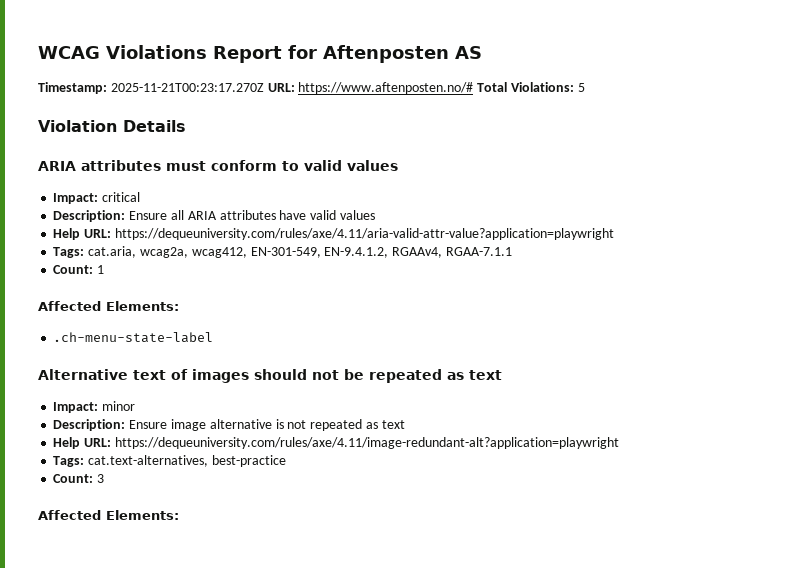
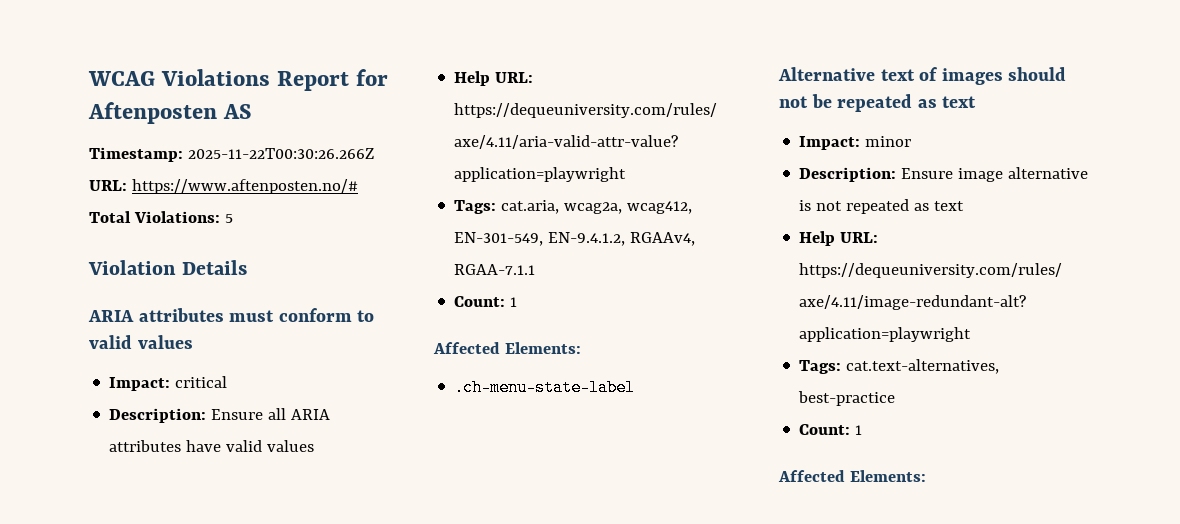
[110,83,264,92] 2025-11-21T00:23:17.270Z -> [187,148,374,159] 2025-11-22T00:30:26.266Z
[97,474,105,483] 3 -> [855,425,863,435] 1

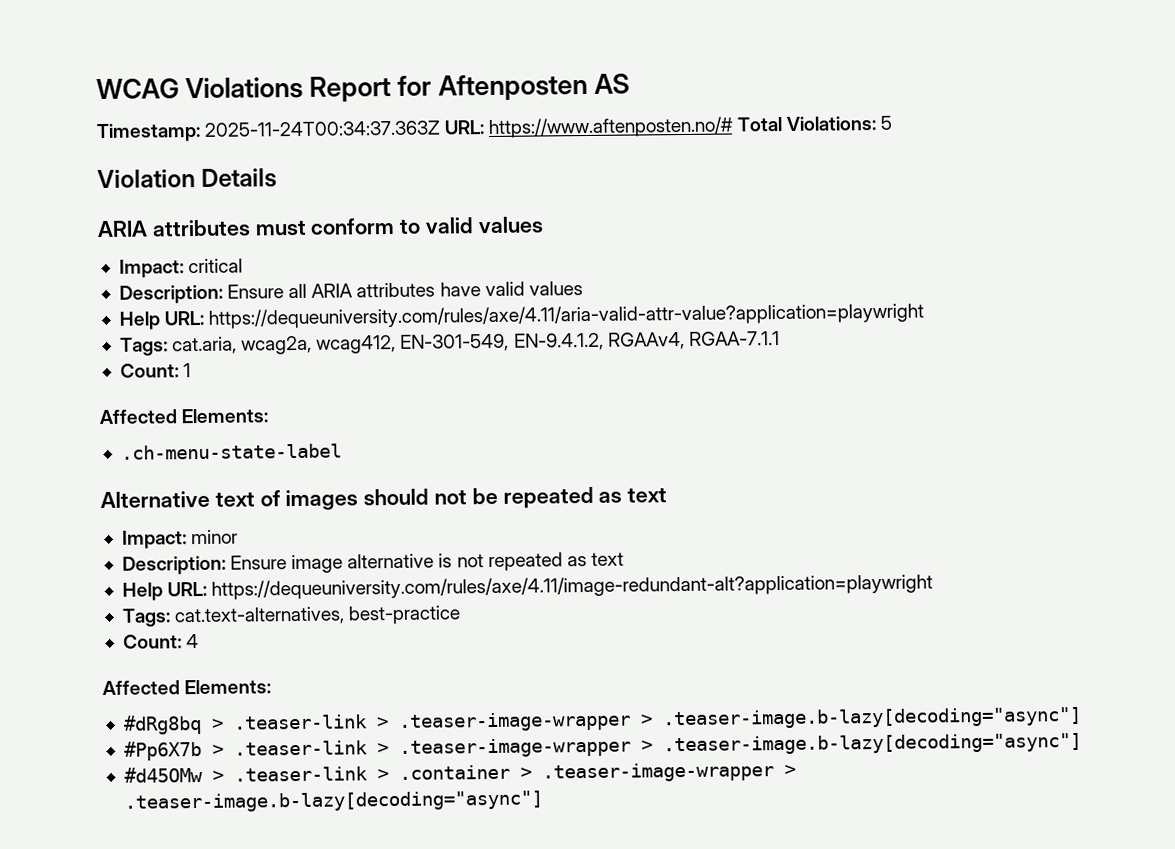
[187,148,374,159] 2025-11-22T00:30:26.266Z -> [204,120,442,137] 2025-11-24T00:34:37.363Z
[855,425,863,435] [778,470,926,482] 1 // Affected Elements: -> [186,634,200,649] [102,679,272,696] [122,706,1082,735] [123,732,1082,761] [123,762,796,783] [123,790,543,813] 4 // Affected Elements: // #dRg8bq > .teaser-link > .teaser-image-wrapper > .teaser-image.b-lazy[decoding="async"] // #Pp6X7b > .teaser-link > .teaser-image-wrapper > .teaser-image.b-lazy[decoding="async"] // #d45OMw > .teaser-link > .container > .teaser-image-wrapper > .teaser-image.b-lazy[decoding="async"]

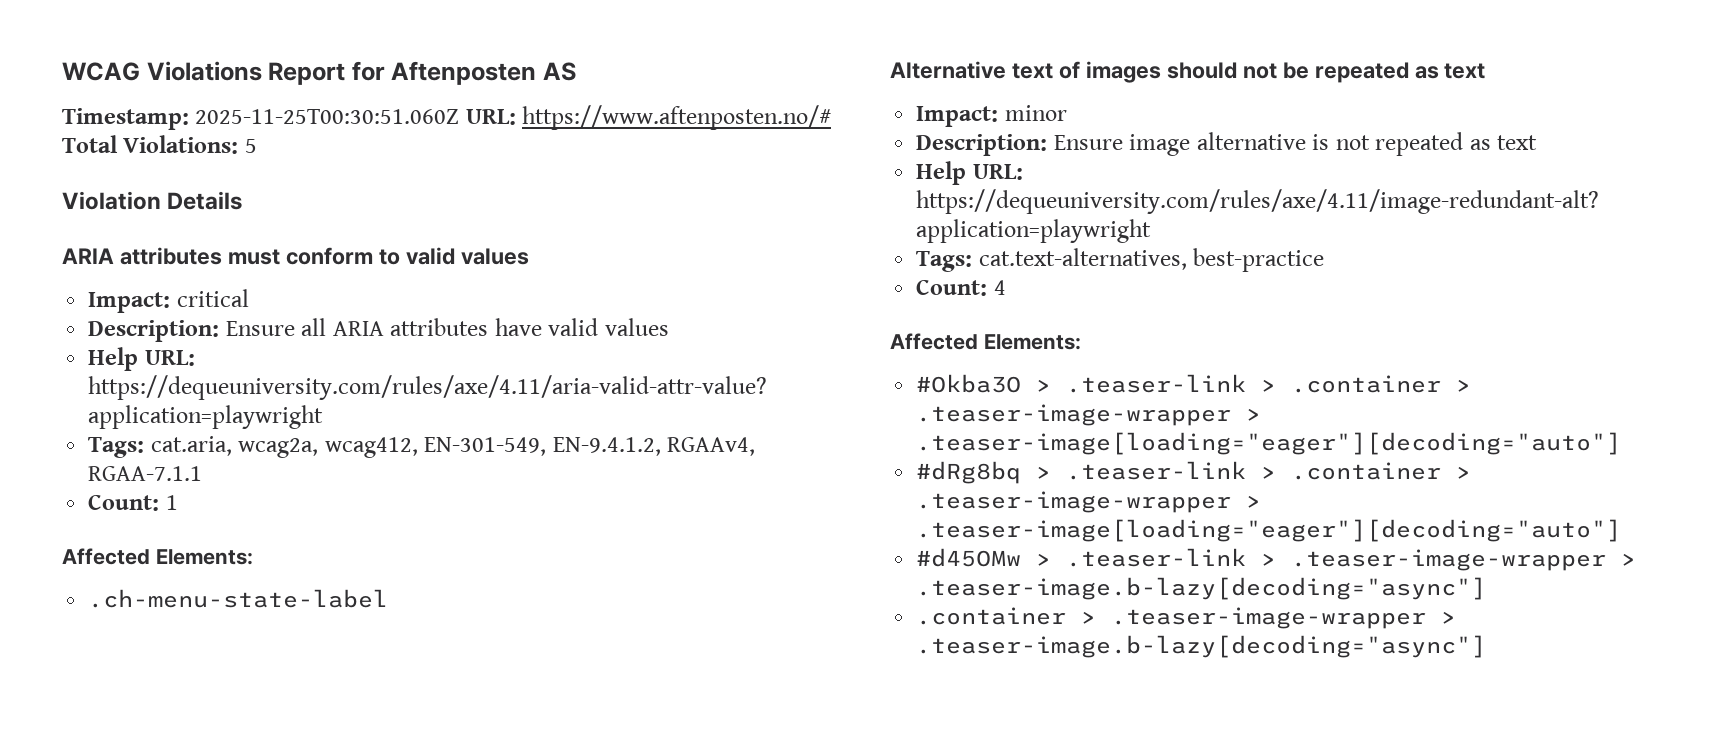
[204,120,442,137] 2025-11-24T00:34:37.363Z -> [195,109,460,124] 2025-11-25T00:30:51.060Z
[122,706,1082,735] [123,732,1082,761] [123,766,389,783] #dRg8bq > .teaser-link > .teaser-image-wrapper > .teaser-image.b-lazy[decoding="async"] // #Pp6X7b > .teaser-link > .teaser-image-wrapper > .teaser-image.b-lazy[decoding="async"] // #d45OMw > .teaser-link > -> [916,374,1472,393] [916,404,1262,426] [916,432,1622,455] [916,461,1472,484] [916,491,1262,513] [916,519,1622,542] [916,548,1637,571] [916,577,1487,600] #Okba3O > .teaser-link > .container > .teaser-image-wrapper > .teaser-image[loading="eager"][decoding="auto"] // #dRg8bq > .teaser-link > .container > .teaser-image-wrapper > .teaser-image[loading="eager"][decoding="auto"] // #d45OMw > .teaser-link > .teaser-image-wrapper > .teaser-image.b-lazy[decoding="async"] //

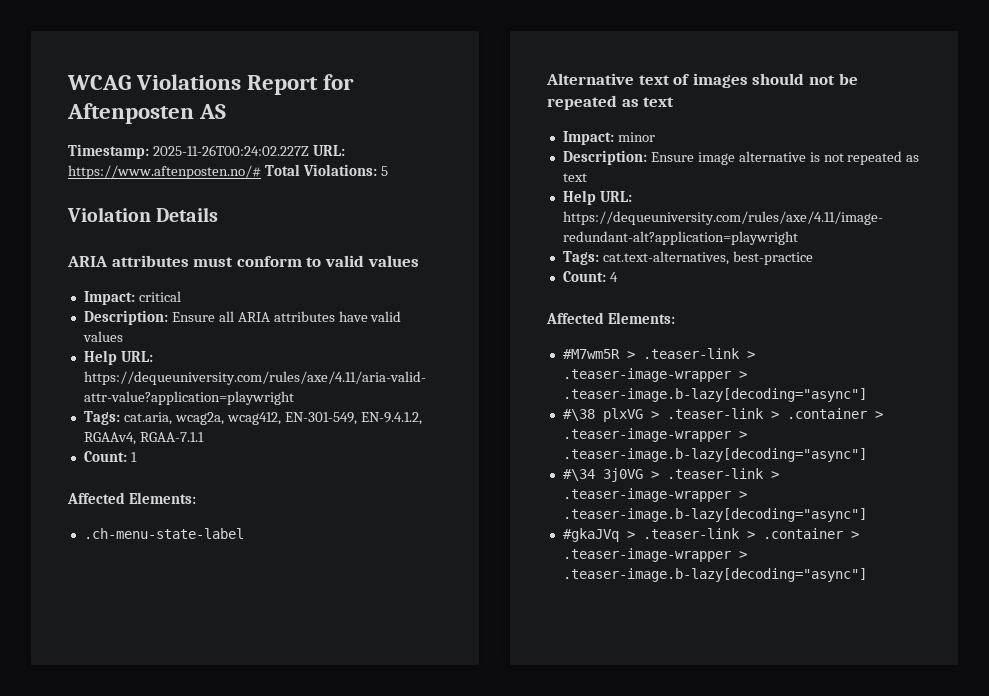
[195,109,460,124] 2025-11-25T00:30:51.060Z -> [152,145,309,156] 2025-11-26T00:24:02.227Z
[916,374,1472,393] [916,404,1262,426] [916,432,1622,455] [916,461,1472,484] [916,491,1262,513] [916,519,1622,542] [916,548,1637,571] [916,577,1487,600] [916,607,1457,629] #Okba3O > .teaser-link > .container > .teaser-image-wrapper > .teaser-image[loading="eager"][decoding="auto"] // #dRg8bq > .teaser-link > .container > .teaser-image-wrapper > .teaser-image[loading="eager"][decoding="auto"] // #d45OMw > .teaser-link > .teaser-image-wrapper > .teaser-image.b-lazy[decoding="async"] // .container > .teaser-image-wrapper > -> [562,348,755,359] [562,368,747,382] [562,388,867,402] [562,408,883,422] [562,428,747,442] [562,448,867,462] [562,468,779,482] [562,488,747,502] [562,508,867,522] [562,528,859,542] [562,548,747,562] #M7wm5R > .teaser-link > .teaser-image-wrapper > .teaser-image.b-lazy[decoding="async"] // #\38 plxVG > .teaser-link > .container > .teaser-image-wrapper > .teaser-image.b-lazy[decoding="async"] // #\34 3j0VG > .teaser-link > .teaser-image-wrapper > .teaser-image.b-lazy[decoding="async"] // #gkaJVq > .teaser-link > .container > .teaser-image-wrapper >

